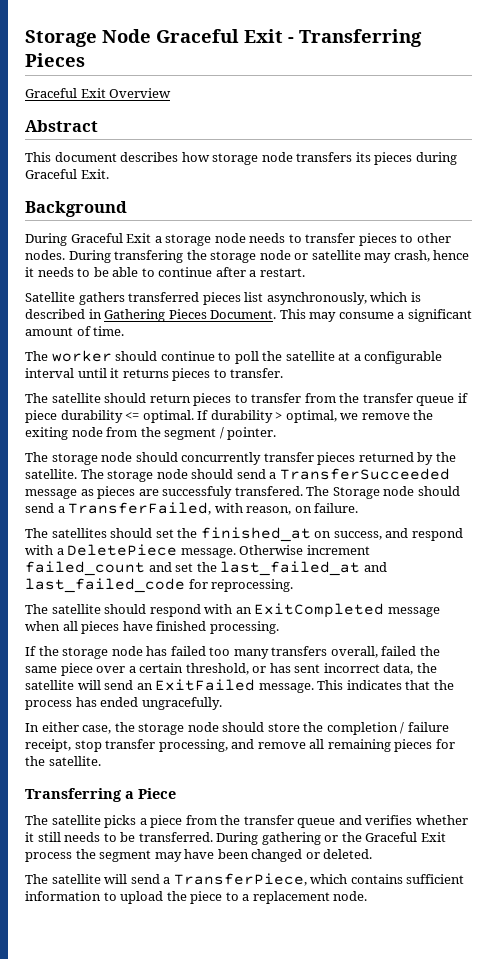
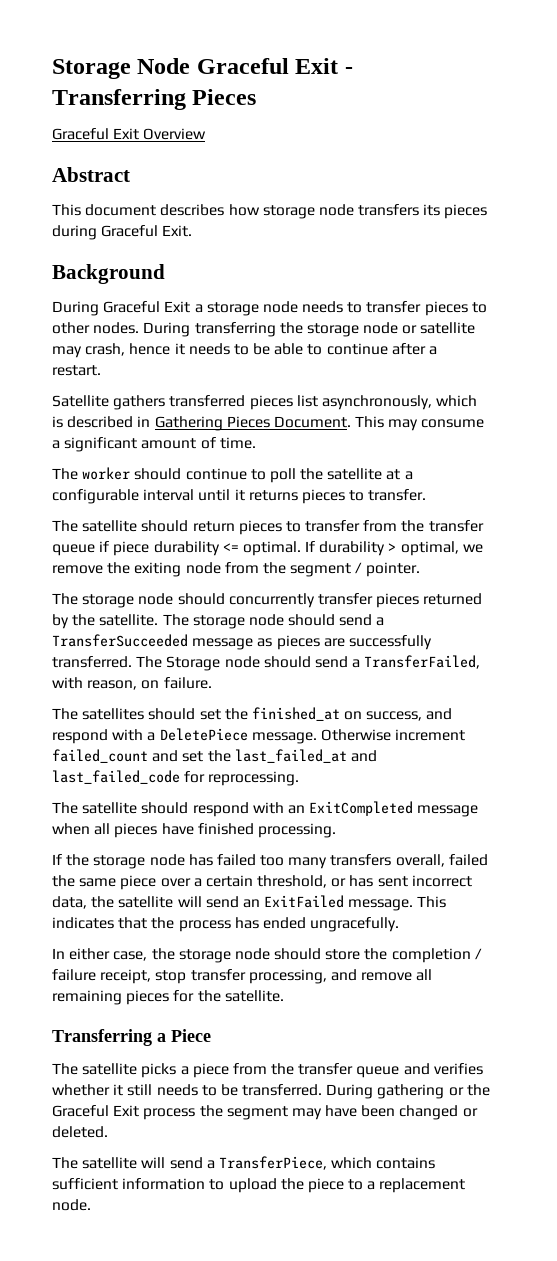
[114,250,184,263] transfering -> [194,322,276,337] transferring
[162,486,303,499] successfuly transfered. -> [348,635,432,650] [52,656,132,668] successfully transferred.

